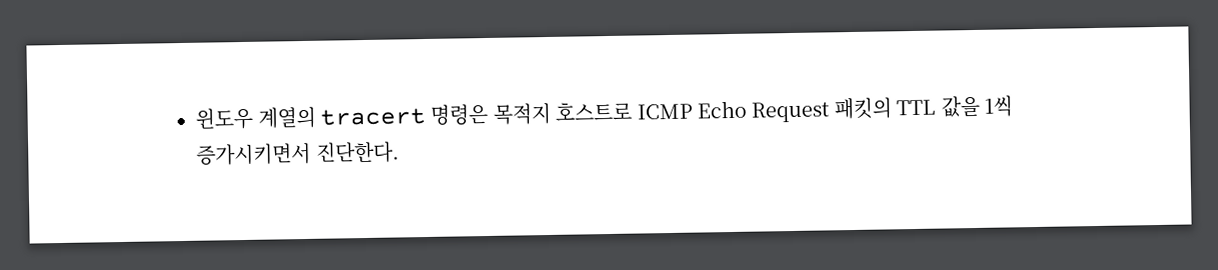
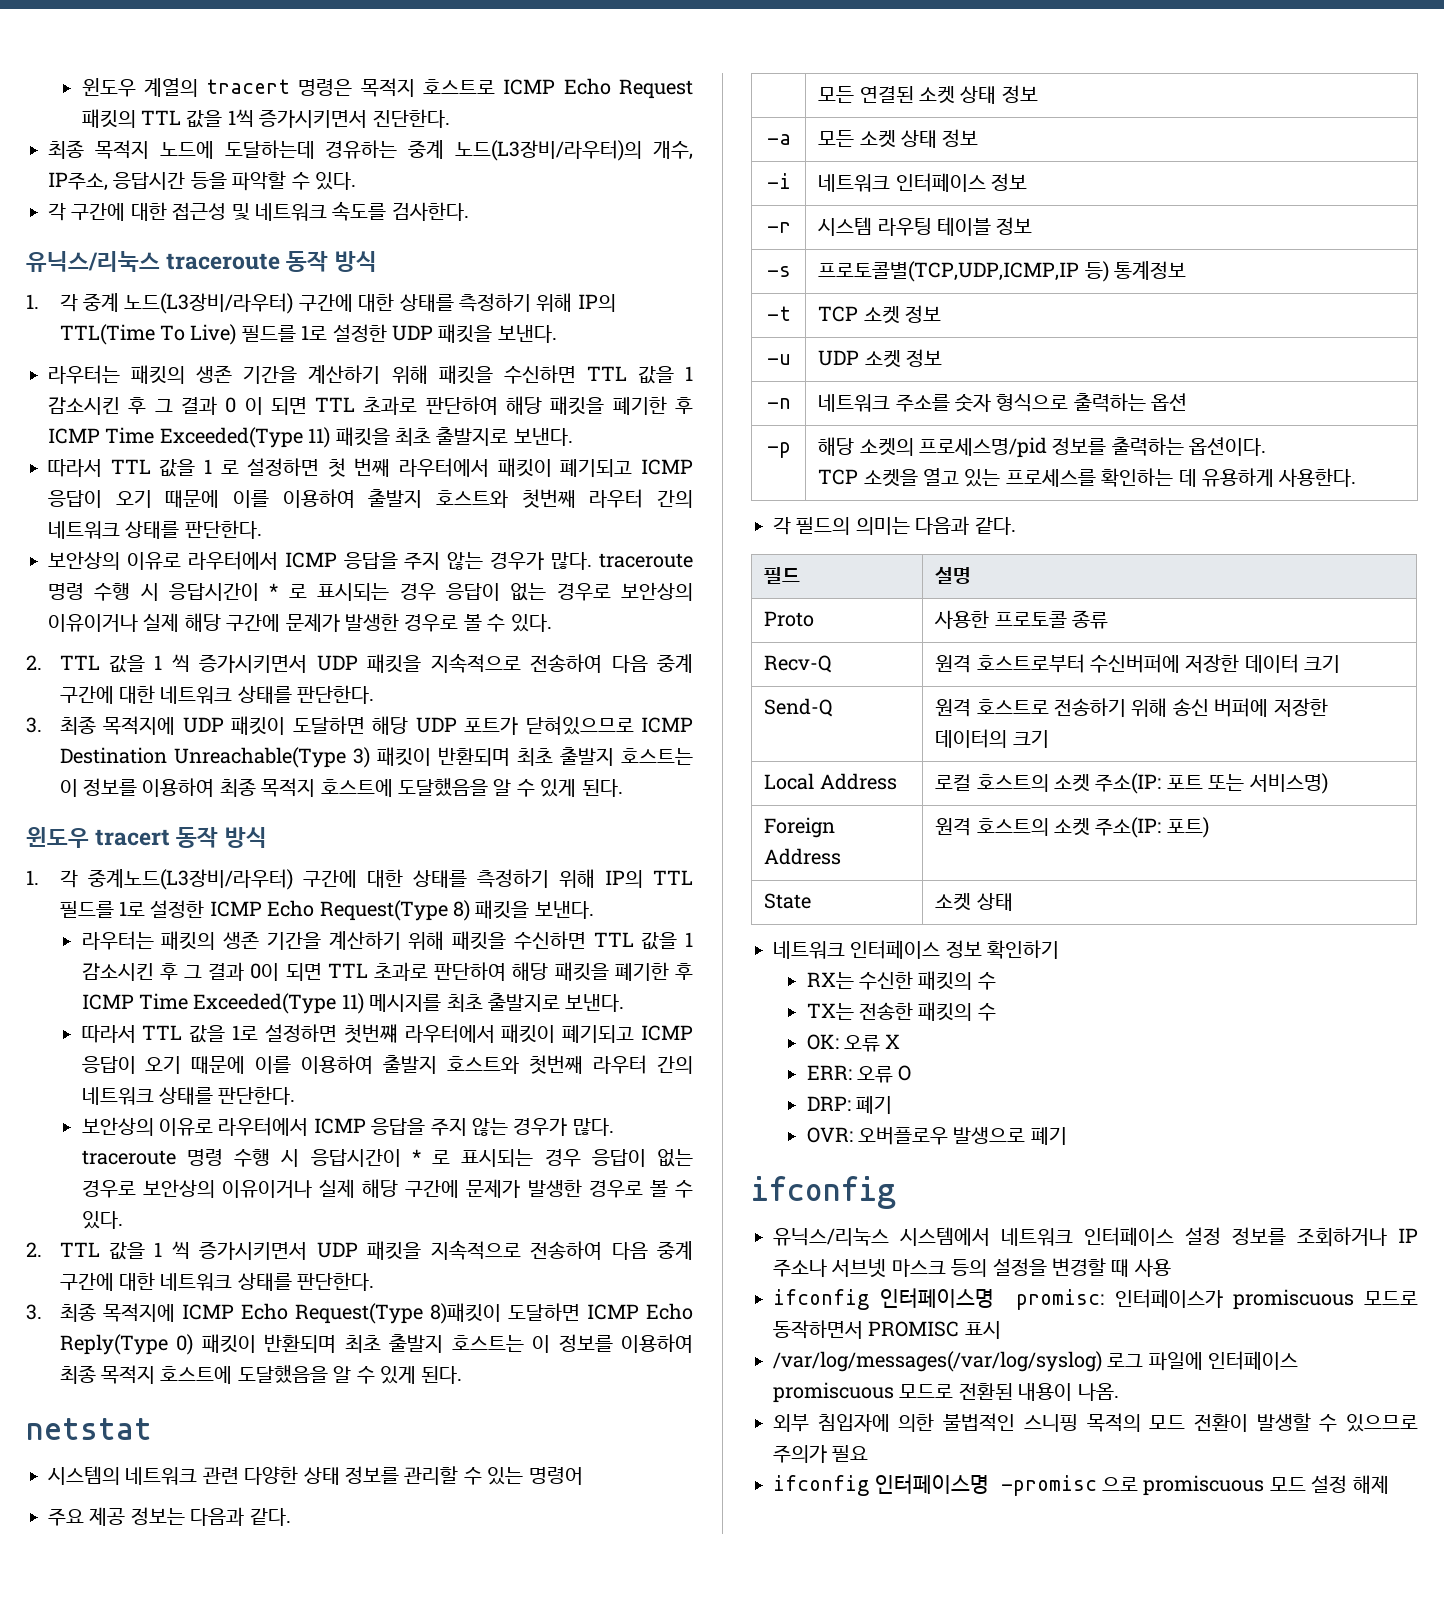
(400, 152) none -> [48,140,694,161] [48,171,356,191] [48,201,469,221] [26,251,377,272] [26,293,616,314] [59,324,557,345] [48,365,694,384] [48,396,693,415] [48,427,573,448] [48,458,693,477] [48,489,693,508] [48,520,262,539] [48,551,694,570] [48,582,694,601] [48,613,552,632] [26,653,693,673] [59,685,375,704] [26,716,693,735] [59,747,693,768] [59,778,623,797] [26,827,267,848] [26,869,693,890] [59,900,594,921] [81,931,694,950] [81,962,693,981] [81,993,625,1014] [81,1024,693,1043] [81,1055,694,1074] [81,1086,296,1105] [81,1117,614,1136] [81,1148,694,1167] [81,1179,693,1198] [81,1211,123,1229] [26,1240,693,1260] [59,1272,375,1291] [26,1303,693,1324] [59,1334,693,1355] [59,1365,463,1384] [26,1418,152,1440] [48,1466,583,1485] [48,1507,291,1526] [818,85,1038,104] [766,134,791,145] [818,129,979,148] [766,173,791,189] [818,173,1028,192] [766,222,791,233] [818,217,1033,236] [766,266,791,277] [818,261,1187,282] [766,306,791,321] [818,305,942,324] [766,354,791,365] [818,349,943,368] [766,398,791,409] [818,393,1188,412] [766,442,791,458] [818,437,1267,458] [818,468,1357,487] [773,516,1016,535] [764,567,801,584] [935,566,972,584] [764,611,815,627] [934,610,1109,629] [764,655,833,673] [935,654,1341,673] [764,698,834,717] [935,698,1328,717] [935,729,1049,748] [764,773,897,790] [935,773,1328,794] [764,817,836,838] [764,848,842,865] [935,817,1209,838] [764,893,812,909] [935,893,1013,911] [773,940,1060,959] [806,971,996,990] [806,1002,996,1021] [806,1034,901,1052] [806,1065,912,1083] [806,1096,892,1114] [806,1127,1067,1145] [751,1176,896,1209] [773,1227,1418,1247] [773,1258,1171,1278] [773,1288,1418,1310] [773,1320,1001,1339] [773,1351,1299,1372] [773,1382,1119,1403] [773,1413,1418,1432] [773,1445,869,1463] [773,1474,1389,1496] // 최종 목적지 노드에 도달하는데 경유하는 중계 노드(L3장비/라우터)의 개수, IP주소, 응답시간 등을 파악할 수 있다. // 각 구간에 대한 접근성 및 네트워크 속도를 검사한다. // 유닉스/리눅스 traceroute 동작 방식 // 1. 각 중계 노드(L3장비/라우터) 구간에 대한 상태를 측정하기 위해 IP의 TTL(Time To Live) 필드를 1로 설정한 UDP 패킷을 보낸다. // 라우터는 패킷의 생존 기간을 계산하기 위해 패킷을 수신하면 TTL 값을 1 감소시킨 후 그 결과 0 이 되면 TTL 초과로 판단하여 해당 패킷을 폐기한 후 ICMP Time Exceeded(Type 11) 패킷을 최초 출발지로 보낸다. // 따라서 TTL 값을 1 로 설정하면 첫 번째 라우터에서 패킷이 폐기되고 ICMP 응답이 오기 때문에 이를 이용하여 출발지 호스트와 첫번째 라우터 간의 네트워크 상태를 판단한다. // 보안상의 이유로 라우터에서 ICMP 응답을 주지 않는 경우가 많다. traceroute 명령 수행 시 응답시간이 * 로 표시되는 경우 응답이 없는 경우로 보안상의 이유이거나 실제 해당 구간에 문제가 발생한 경우로 볼 수 있다. // 2. TTL 값을 1 씩 증가시키면서 UDP 패킷을 지속적으로 전송하여 다음 중계 구간에 대한 네트워크 상태를 판단한다. // 3. 최종 목적지에 UDP 패킷이 도달하면 해당 UDP 포트가 닫혀있으므로 ICMP Destination Unreachable(Type 3) 패킷이 반환되며 최초 출발지 호스트는 이 정보를 이용하여 최종 목적지 호스트에 도달했음을 알 수 있게 된다. // 윈도우 tracert 동작 방식 // 1. 각 중계노드(L3장비/라우터) 구간에 대한 상태를 측정하기 위해 IP의 TTL 필드를 1로 설정한 ICMP Echo Request(Type 8) 패킷을 보낸다. // 라우터는 패킷의 생존 기간을 계산하기 위해 패킷을 수신하면 TTL 값을 1 감소시킨 후 그 결과 0이 되면 TTL 초과로 판단하여 해당 패킷을 폐기한 후 ICMP Time Exceeded(Type 11) 메시지를 최초 출발지로 보낸다. // 따라서 TTL 값을 1로 설정하면 첫번쨰 라우터에서 패킷이 폐기되고 ICMP 응답이 오기 때문에 이를 이용하여 출발지 호스트와 첫번째 라우터 간의 네트워크 상태를 판단한다. // 보안상의 이유로 라우터에서 ICMP 응답을 주지 않는 경우가 많다. traceroute 명령 수행 시 응답시간이 * 로 표시되는 경우 응답이 없는 경우로 보안상의 이유이거나 실제 해당 구간에 문제가 발생한 경우로 볼 수 있다. // 2. TTL 값을 1 씩 증가시키면서 UDP 패킷을 지속적으로 전송하여 다음 중계 구간에 대한 네트워크 상태를 판단한다. // 3. 최종 목적지에 ICMP Echo Request(Type 8)패킷이 도달하면 ICMP Echo Reply(Type 0) 패킷이 반환되며 최초 출발지 호스트는 이 정보를 이용하여 최종 목적지 호스트에 도달했음을 알 수 있게 된다. // netstat // 시스템의 네트워크 관련 다양한 상태 정보를 관리할 수 있는 명령어 // 주요 제공 정보는 다음과 같다. // | 모든 연결된 소켓 상태 정보 // -a | 모든 소켓 상태 정보 // -i | 네트워크 인터페이스 정보 // -r | 시스템 라우팅 테이블 정보 // -s | 프로토콜별(TCP,UDP,ICMP,IP 등) 통계정보 // -t | TCP 소켓 정보 // -u | UDP 소켓 정보 // -n | 네트워크 주소를 숫자 형식으로 출력하는 옵션 // -p | 해당 소켓의 프로세스명/pid 정보를 출력하는 옵션이다. // TCP 소켓을 열고 있는 프로세스를 확인하는 데 유용하게 사용한다. // 각 필드의 의미는 다음과 같다. // 필드 | 설명 // Proto | 사용한 프로토콜 종류 // Recv-Q | 원격 호스트로부터 수신버퍼에 저장한 데이터 크기 // Send-Q | 원격 호스트로 전송하기 위해 송신 버퍼에 저장한 데이터의 크기 // Local Address | 로컬 호스트의 소켓 주소(IP: 포트 또는 서비스명) // Foreign Address | 원격 호스트의 소켓 주소(IP: 포트) // State | 소켓 상태 // 네트워크 인터페이스 정보 확인하기 // RX는 수신한 패킷의 수 // TX는 전송한 패킷의 수 // OK: 오류 X // ERR: 오류 O // DRP: 폐기 // OVR: 오버플로우 발생으로 폐기 // ifconfig // 유닉스/리눅스 시스템에서 네트워크 인터페이스 설정 정보를 조회하거나 IP 주소나 서브넷 마스크 등의 설정을 변경할 때 사용 // ifconfig 인터페이스명 promisc: 인터페이스가 promiscuous 모드로 동작하면서 PROMISC 표시 // /var/log/messages(/var/log/syslog) 로그 파일에 인터페이스 promiscuous 모드로 전환된 내용이 나옴. // 외부 침입자에 의한 불법적인 스니핑 목적의 모드 전환이 발생할 수 있으므로 주의가 필요 // ifconfig 인터페이스명 -promisc 으로 promiscuous 모드 설정 해제

